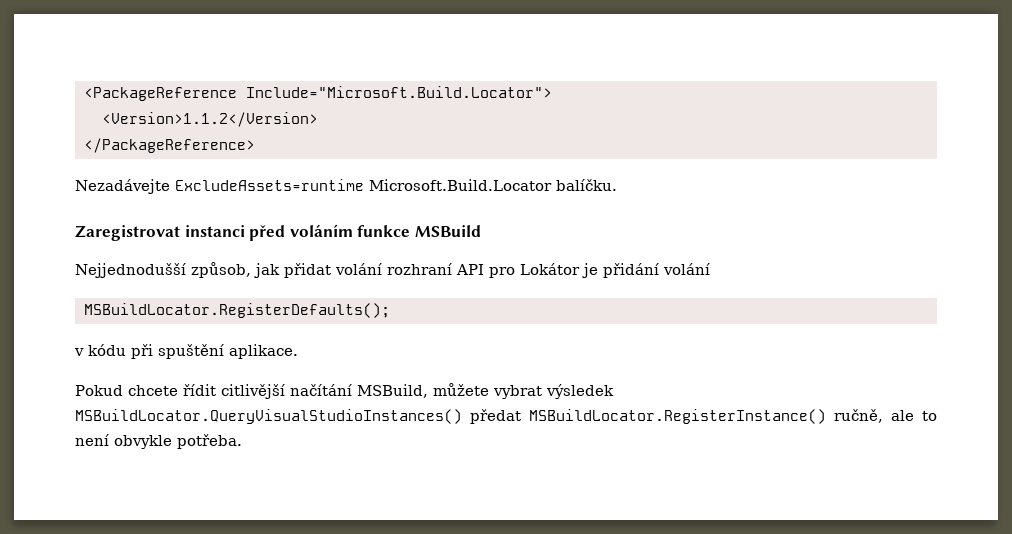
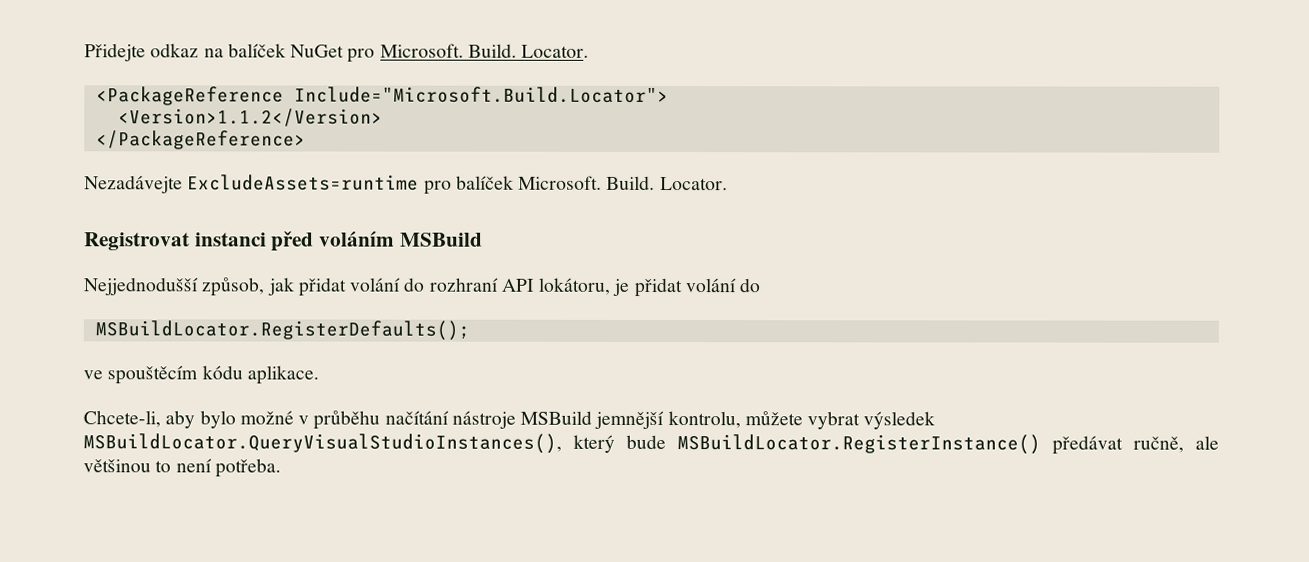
(83, 94) none -> [84,43,590,63] Přidejte odkaz na balíček NuGet pro Microsoft. Build. Locator. //
[369,179,617,191] [75,225,180,241] Microsoft.Build.Locator balíčku. // Zaregistrovat -> [423,175,728,195] [84,232,190,251] pro balíček Microsoft. Build. Locator. // Registrovat
[357,225,411,237] funkce -> (396, 238) none
(382, 269) none -> [403,277,426,292] do
[489,263,710,278] pro Lokátor je přidání volání -> [538,277,762,298] lokátoru, je přidat volání do
[74,344,298,359] [75,383,614,399] [75,409,826,424] v kódu při spuštění aplikace. // Pokud chcete řídit citlivější načítání MSBuild, můžete vybrat výsledek MSBuildLocator.QueryVisualStudioInstances() předat MSBuildLocator.RegisterInstance() -> [83,365,319,385] [83,410,936,430] [83,433,1123,455] ve spouštěcím kódu aplikace. // Chcete-li, aby bylo možné v průběhu načítání nástroje MSBuild jemnější kontrolu, můžete vybrat výsledek MSBuildLocator.QueryVisualStudioInstances(), který bude MSBuildLocator.RegisterInstance() předávat
(914, 415) none -> [83,459,151,473] většinou
[114,435,172,449] obvykle -> (212, 465) none

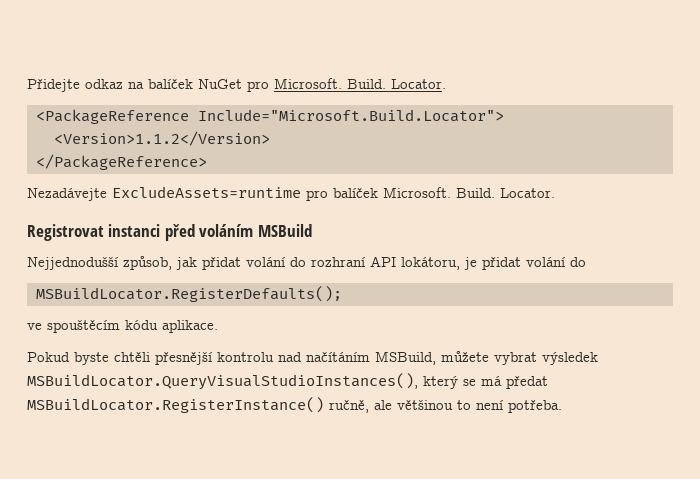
[83,410,741,430] Chcete-li, aby bylo možné v průběhu načítání nástroje MSBuild jemnější kontrolu, -> [27,351,436,365] Pokud byste chtěli přesnější kontrolu nad načítáním MSBuild,
[626,434,1123,455] bude MSBuildLocator.RegisterInstance() předávat -> [463,376,548,389] [27,397,324,413] se má předat MSBuildLocator.RegisterInstance()

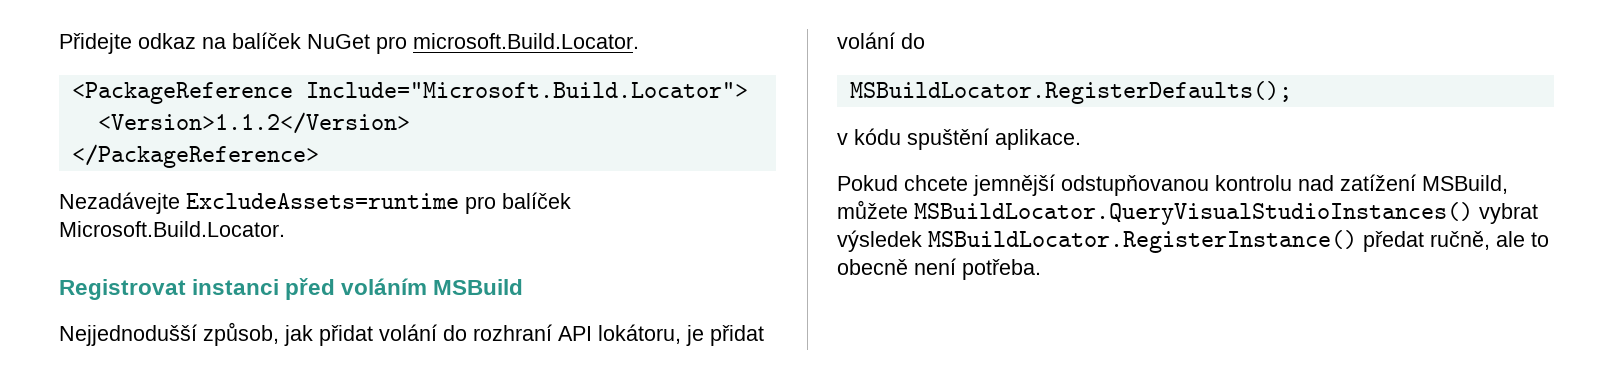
[274,78,446,89] Microsoft. Build. Locator. -> [413,33,639,49] microsoft.Build.Locator.
[383,187,555,198] Microsoft. Build. Locator. -> [59,221,285,237] Microsoft.Build.Locator.
[27,320,158,333] ve spouštěcím kódu -> [837,128,989,150] v kódu spuštění
[74,352,212,365] byste chtěli přesnější -> [904,174,1209,196] chcete jemnější odstupňovanou
[306,352,370,362] načítáním -> [1340,174,1416,191] zatížení
(489, 356) none -> [914,202,1473,225] MSBuildLocator.QueryVisualStudioInstances()
[27,373,548,390] [27,397,471,413] MSBuildLocator.QueryVisualStudioInstances(), který se má předat MSBuildLocator.RegisterInstance() ručně, ale většinou to -> [928,230,1549,253] [837,259,908,275] MSBuildLocator.RegisterInstance() předat ručně, ale to obecně

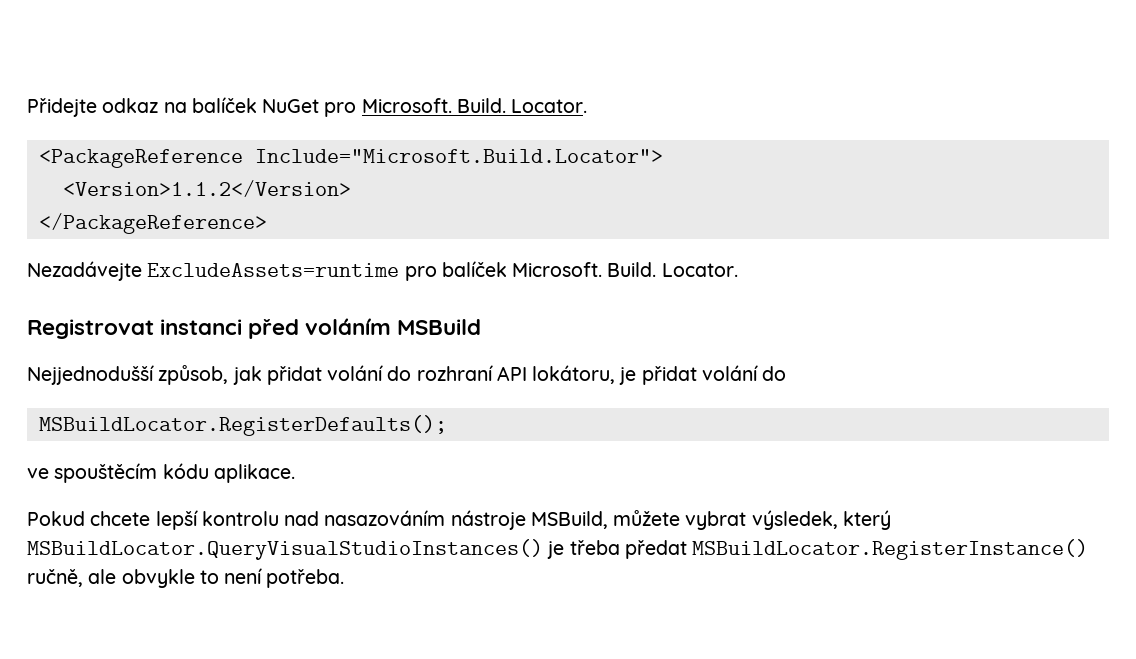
[413,33,639,49] microsoft.Build.Locator. -> [361,98,588,113] Microsoft. Build. Locator.
[59,221,285,237] Microsoft.Build.Locator. -> [512,262,738,277] Microsoft. Build. Locator.
[837,128,989,150] v kódu spuštění -> [27,463,209,483] ve spouštěcím kódu
[973,174,1508,196] [837,200,1538,225] [837,230,1549,253] [837,259,908,275] jemnější odstupňovanou kontrolu nad zatížení MSBuild, můžete MSBuildLocator.QueryVisualStudioInstances() vybrat výsledek MSBuildLocator.RegisterInstance() předat ručně, ale to obecně -> [155,510,891,530] [27,539,1089,560] [27,569,219,588] lepší kontrolu nad nasazováním nástroje MSBuild, můžete vybrat výsledek, který MSBuildLocator.QueryVisualStudioInstances() je třeba předat MSBuildLocator.RegisterInstance() ručně, ale obvykle to

